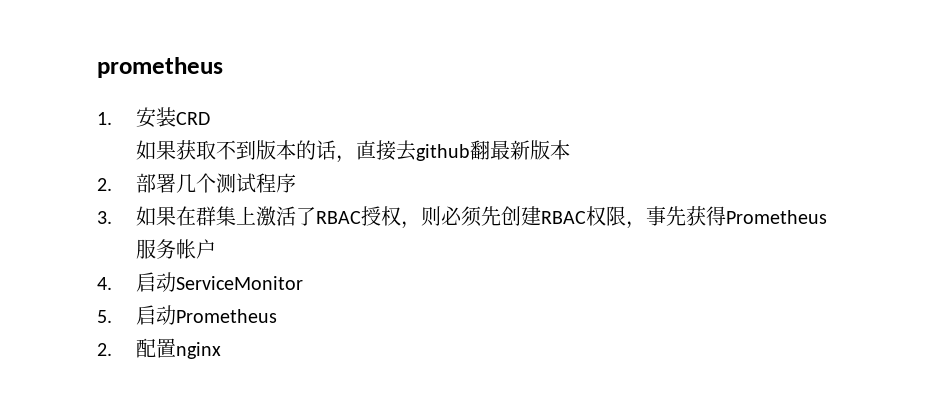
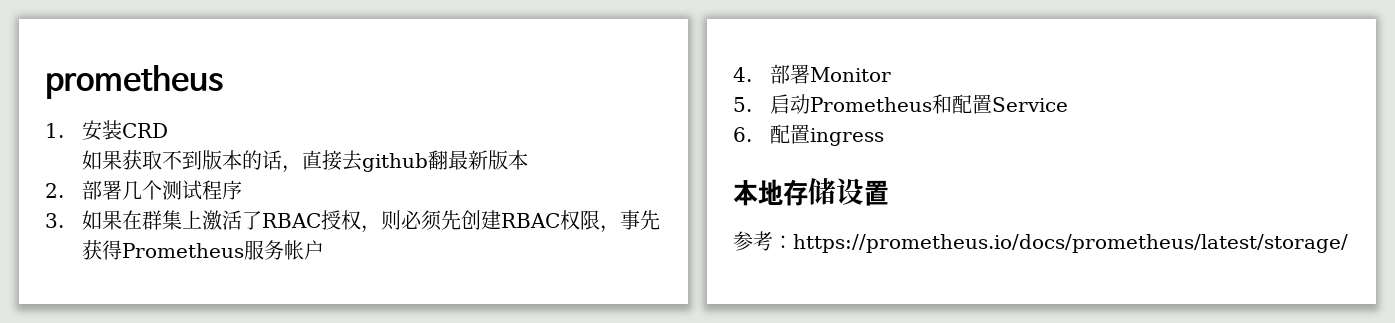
[135,272,303,292] 启动ServiceMonitor -> [770,64,892,84] 部署Monitor
[97,338,221,359] // 2.配置nginx -> [932,94,1069,114] [733,124,885,146] [733,178,889,206] [733,231,1348,253] 和配置Service // 6.配置ingress // 本地存储设置 // 参考：https://prometheus.io/docs/prometheus/latest/storage/

